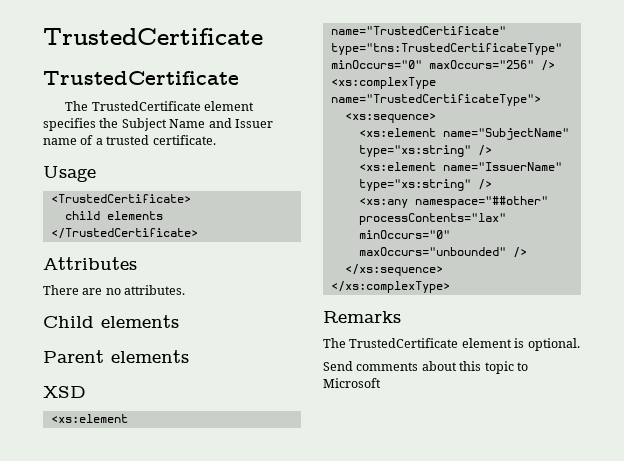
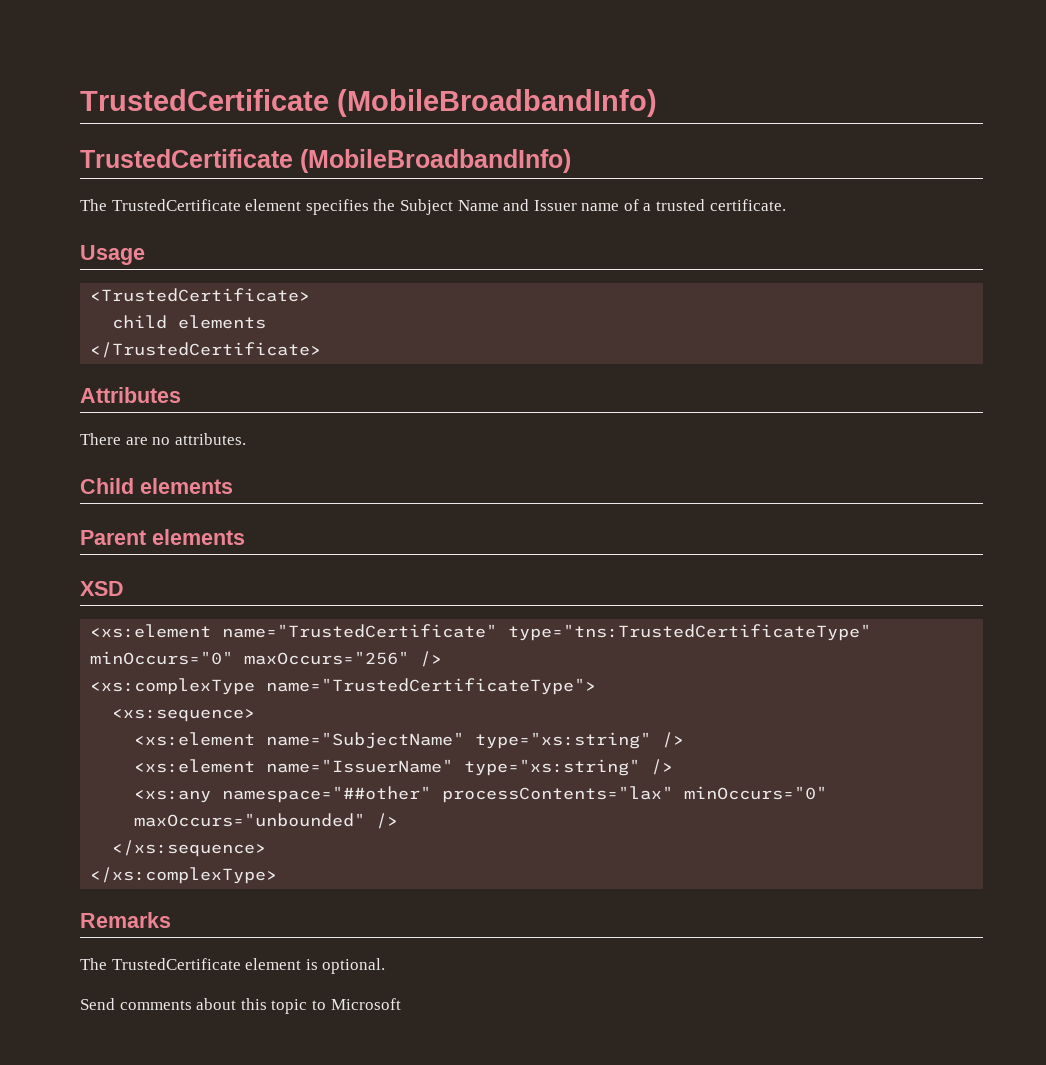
[43,28,263,45] [43,71,239,85] TrustedCertificate // TrustedCertificate -> [80,89,657,117] [80,149,571,173] TrustedCertificate (MobileBroadbandInfo) // TrustedCertificate (MobileBroadbandInfo)

